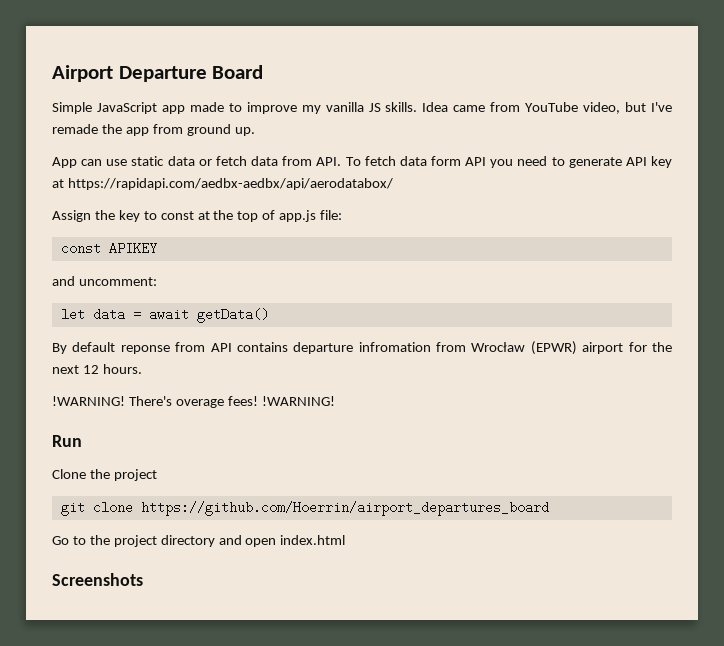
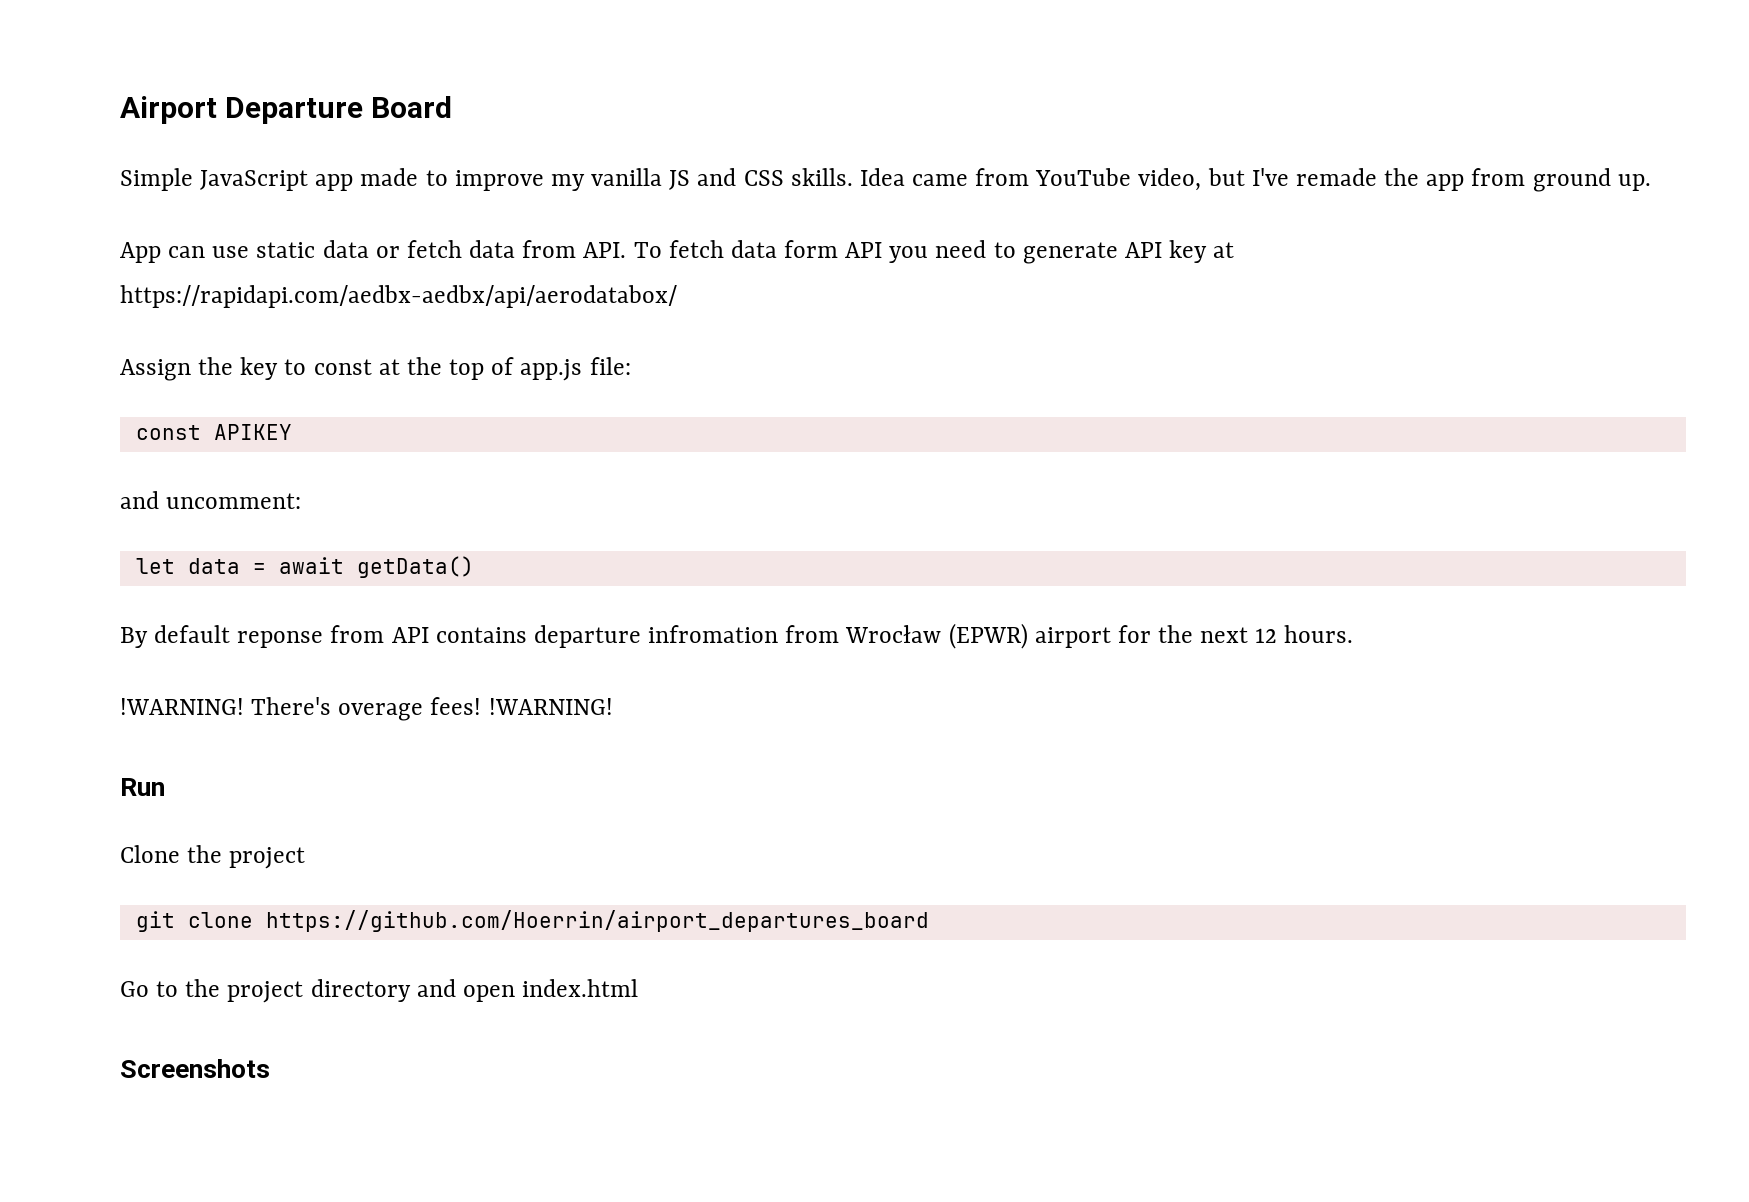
(381, 107) none -> [697,168,784,186] and CSS

